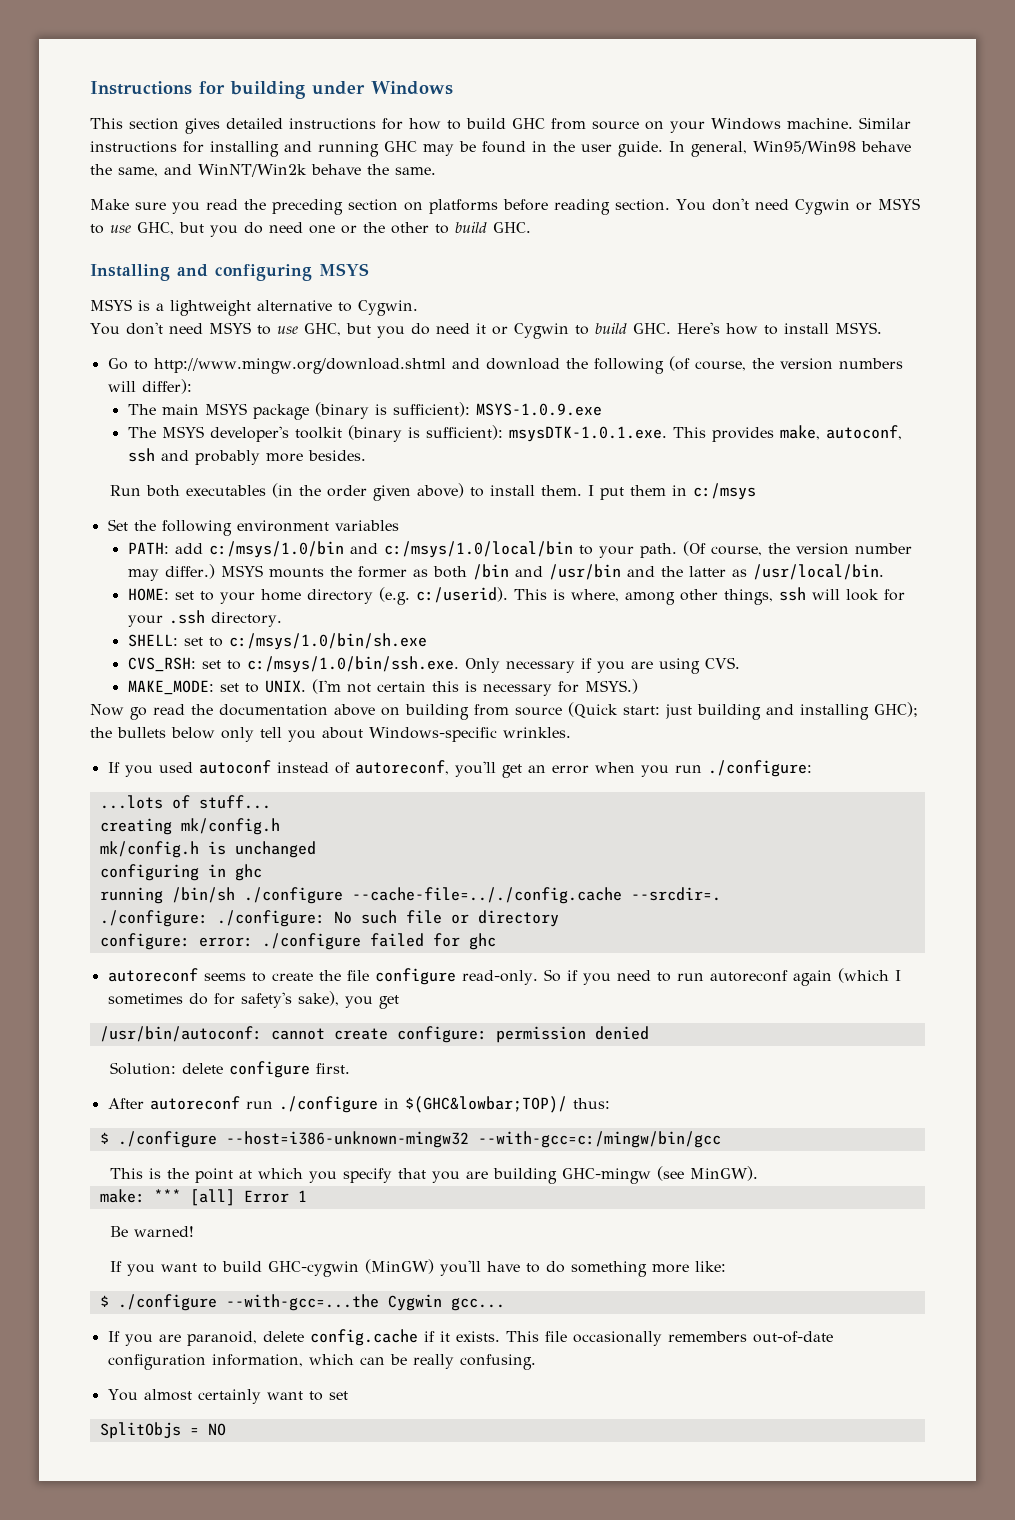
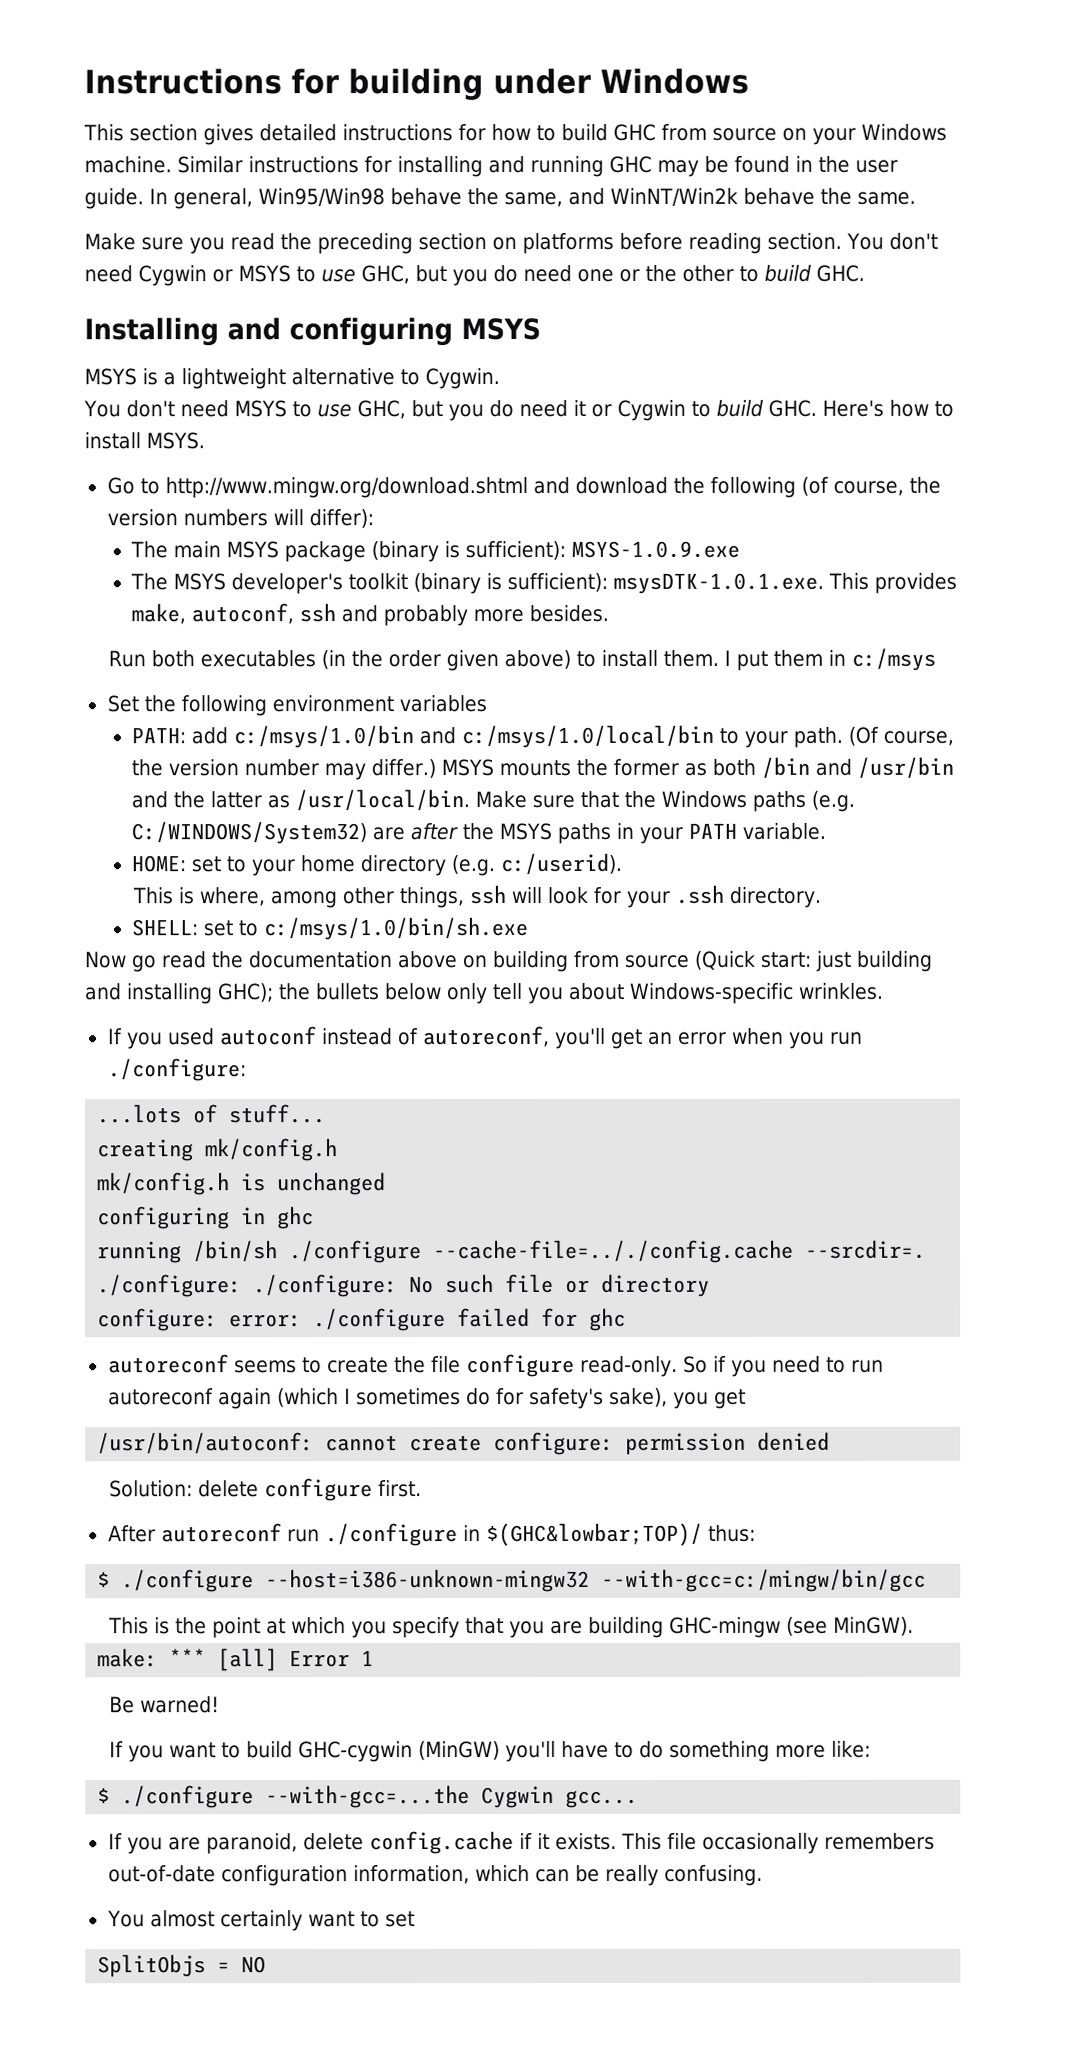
(884, 572) none -> [474,790,855,812] [130,821,826,845] Make sure that the Windows paths (e.g. C:/WINDOWS/System32) are after the MSYS paths in your PATH variable.
(508, 595) none -> (622, 864) //
[127,656,740,674] [127,679,638,696] // CVS_RSH: set to c:/msys/1.0/bin/ssh.exe. Only necessary if you are using CVS. // MAKE_MODE: set to UNIX. (I'm not certain this is necessary for MSYS.) -> (528, 929) none

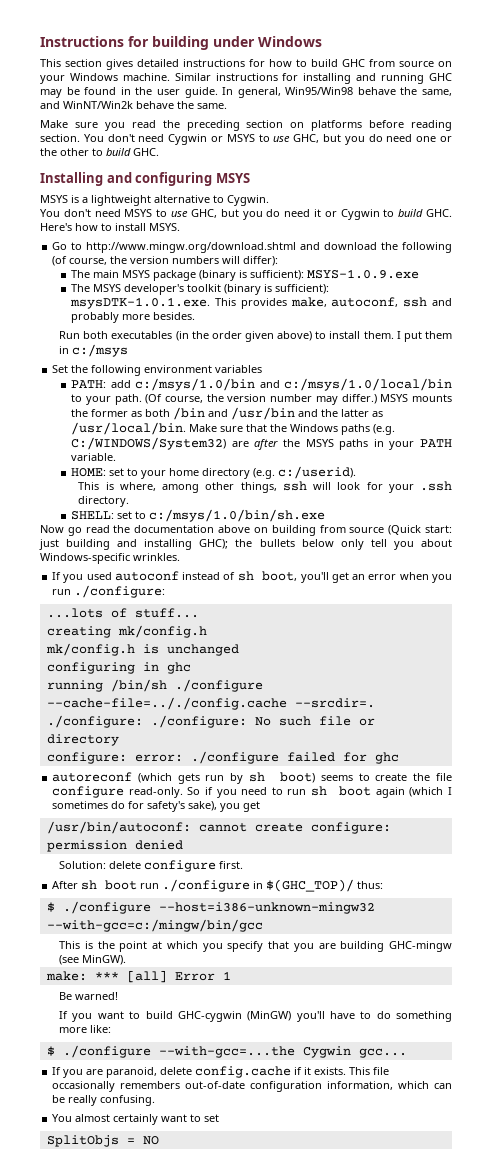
[421,1025,550,1048] autoreconf, -> [237,571,298,581] sh boot,
(229, 1364) none -> [137,772,316,784] (which gets run by sh boot)
[107,1388,214,1406] autoreconf -> [310,786,372,796] sh boot
[160,1523,282,1543] autoreconf -> [81,880,138,890] sh boot
[485,1522,703,1547] $(GHC&lowbar;TOP)/ -> [266,879,355,892] $(GHC_TOP)/

